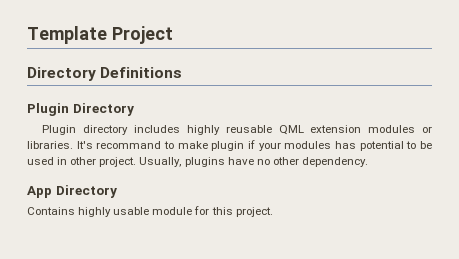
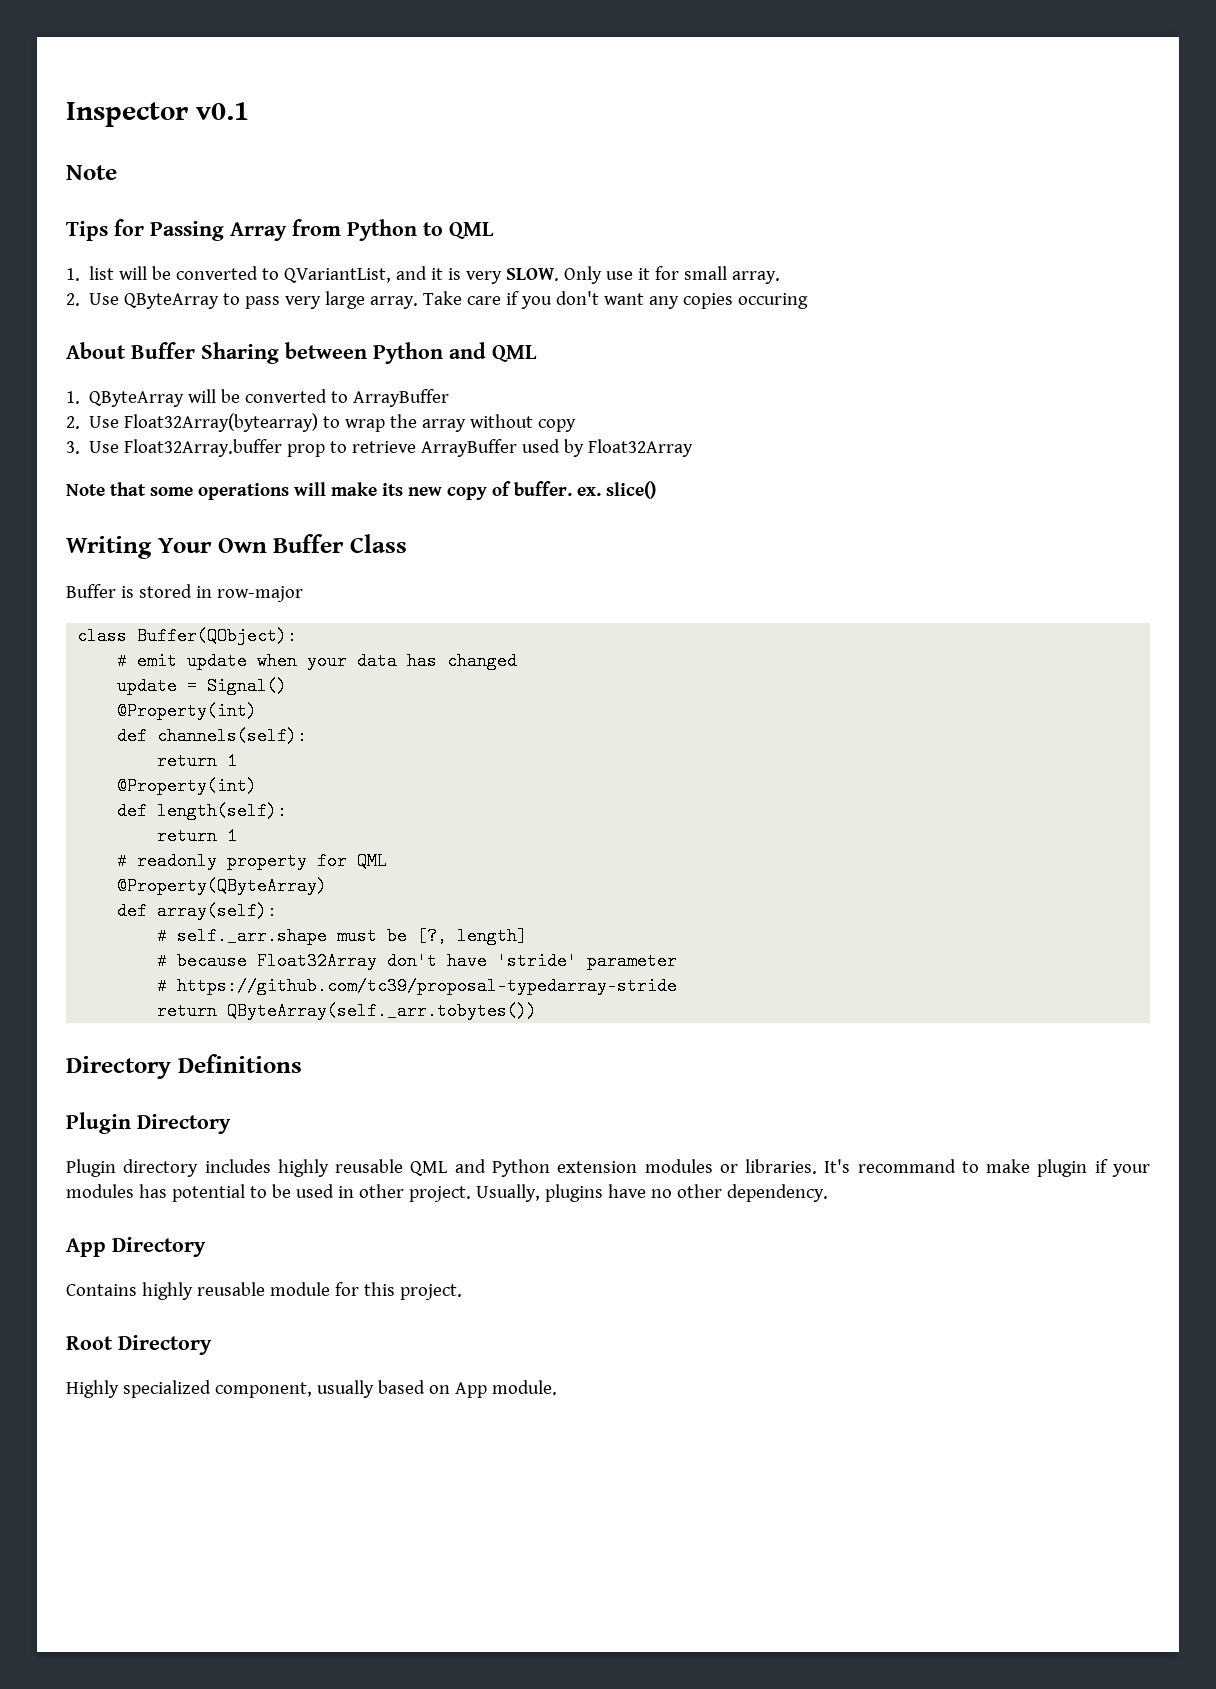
[27,26,173,44] Template Project -> [66,102,249,127] [66,165,117,180] [66,219,494,241] [66,266,781,284] [66,291,809,309] [66,342,537,364] [66,389,450,407] [66,413,577,432] [66,439,694,457] [66,481,656,500] [66,534,407,559] [66,584,303,602] [77,627,298,645] [117,652,518,670] [117,677,288,695] [117,702,258,720] [117,727,308,745] [157,752,238,770] [117,777,258,795] [117,802,288,820] [157,827,238,845] [117,852,388,870] [117,877,328,895] [117,902,278,920] [157,927,528,945] [157,952,678,970] [157,977,678,995] [157,1002,538,1020] Inspector v0.1 // Note // Tips for Passing Array from Python to QML // 1. list will be converted to QVariantList, and it is very SLOW. Only use it for small array. // 2. Use QByteArray to pass very large array. Take care if you don't want any copies occuring // About Buffer Sharing between Python and QML // 1. QByteArray will be converted to ArrayBuffer // 2. Use Float32Array(bytearray) to wrap the array without copy // 3. Use Float32Array.buffer prop to retrieve ArrayBuffer used by Float32Array // Note that some operations will make its new copy of buffer. ex. slice() // Writing Your Own Buffer Class // Buffer is stored in row-major // class Buffer(QObject): // # emit update when your data has changed // update = Signal() // @Property(int) // def channels(self): // return 1 // @Property(int) // def length(self): // return 1 // # readonly property for QML // @Property(QByteArray) // def array(self): // # self._arr.shape must be [?, length] // # because Float32Array don't have 'stride' parameter // # https://github.com/tc39/proposal-typedarray-stride // return QByteArray(self._arr.tobytes())
(304, 130) none -> [454,1159,550,1177] and Python
[113,207,150,215] usable -> [196,1282,265,1296] reusable
(273, 212) none -> [66,1335,212,1355] [66,1380,557,1398] // Root Directory // Highly specialized component, usually based on App module.

